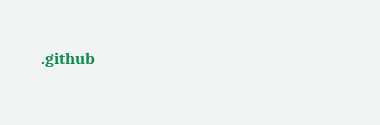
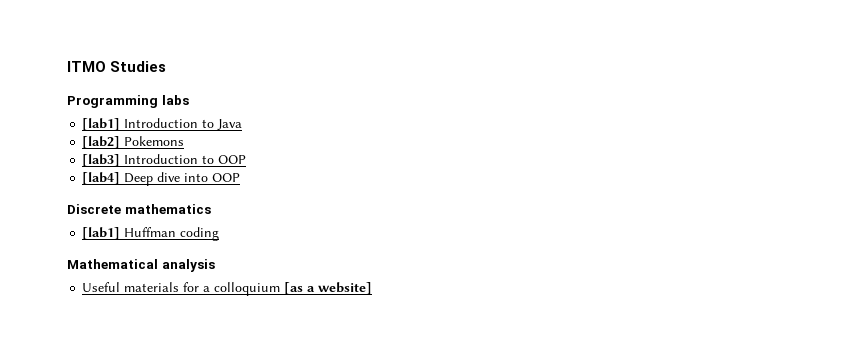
[41,52,95,67] .github -> [67,61,167,72] [67,95,189,108] [82,118,243,131] [82,136,185,149] [82,154,247,167] [82,172,241,186] [67,204,211,214] [82,227,220,241] [67,259,215,272] [82,282,373,296] ITMO Studies // Programming labs // [lab1] Introduction to Java // [lab2] Pokemons // [lab3] Introduction to OOP // [lab4] Deep dive into OOP // Discrete mathematics // [lab1] Huffman coding // Mathematical analysis // Useful materials for a colloquium [as a website]

